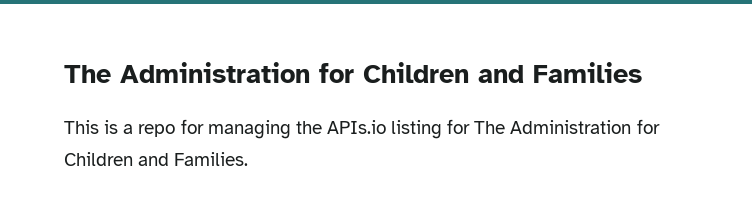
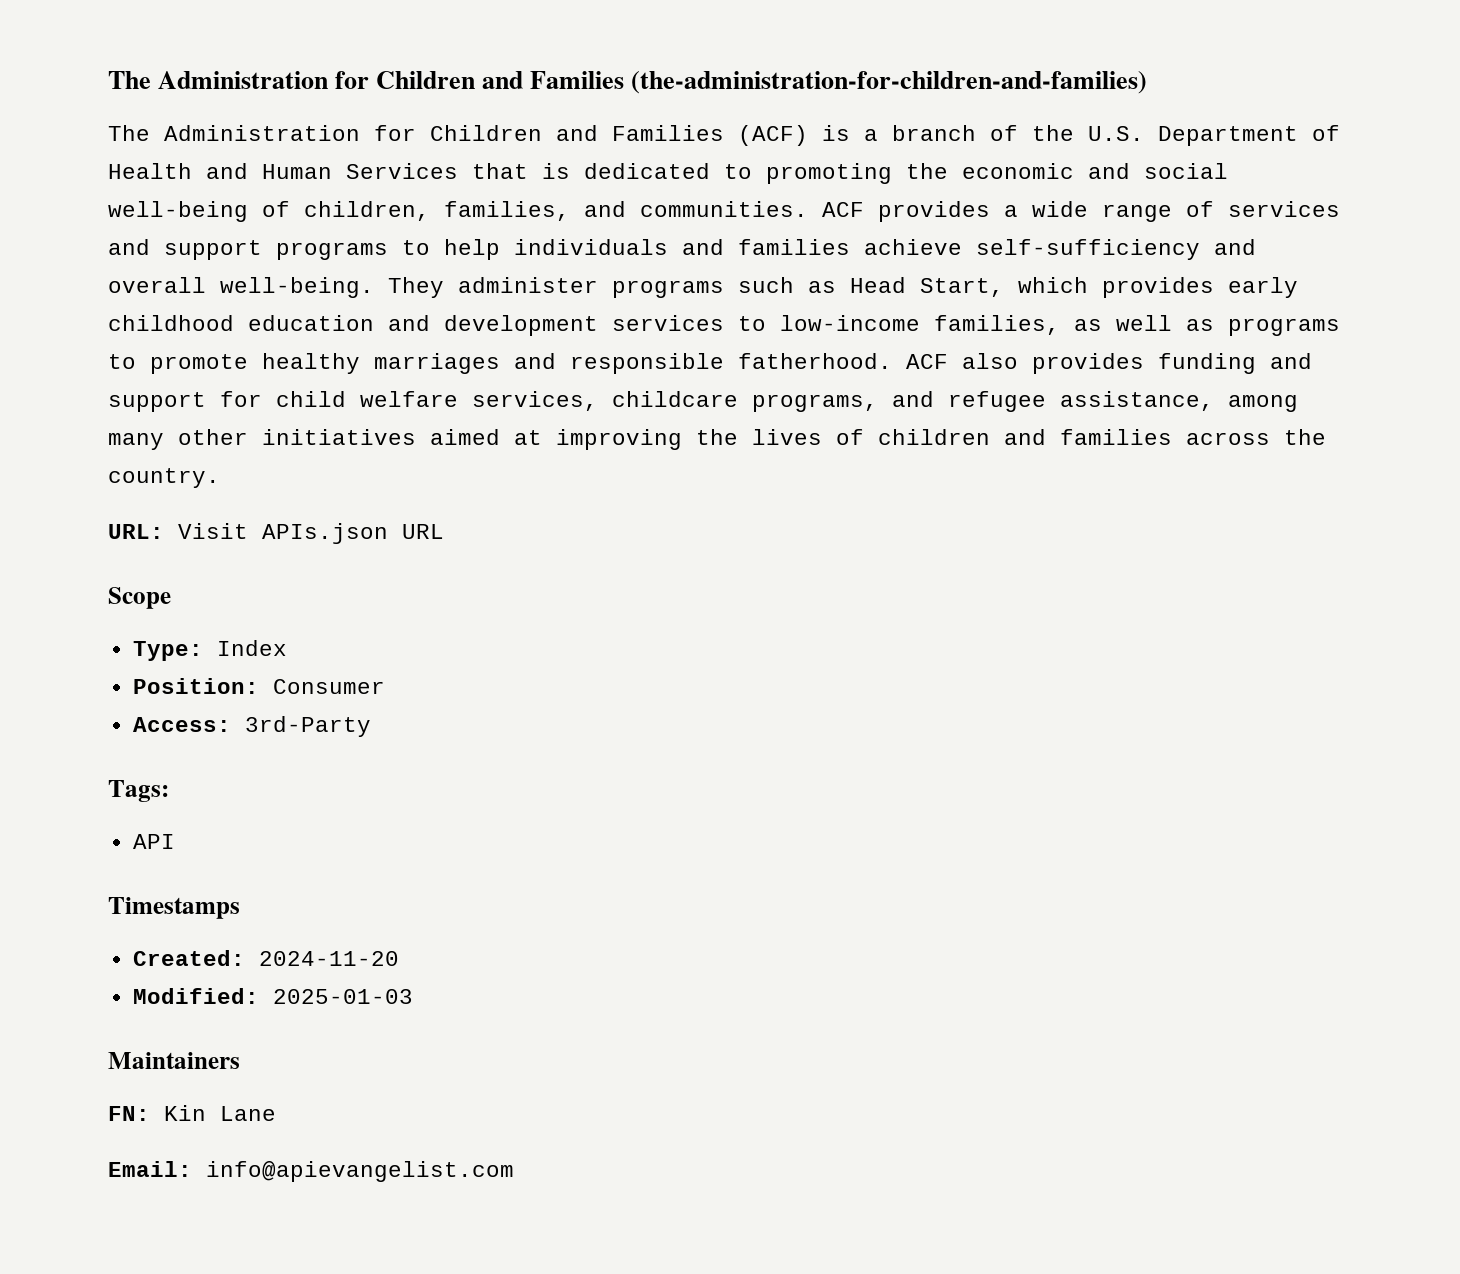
[64,62,642,83] [64,119,660,139] [64,152,249,166] The Administration for Children and Families // This is a repo for managing the APIs.io listing for The Administration for Children and Families. -> [108,71,1148,94] [108,125,1340,146] [108,163,1228,184] [108,201,1340,222] [108,239,1256,260] [108,277,1298,298] [108,315,1340,336] [108,353,1312,374] [108,391,1298,412] [108,429,1326,450] [108,468,220,488] [108,523,444,544] [108,587,171,609] [132,640,287,661] [132,678,385,694] [132,716,371,737] [108,780,169,802] [132,834,175,849] [108,897,240,919] [132,950,399,966] [132,988,413,1004] [108,1052,240,1069] [108,1105,276,1121] [108,1161,514,1182] The Administration for Children and Families (the-administration-for-children-and-families) // The Administration for Children and Families (ACF) is a branch of the U.S. Department of Health and Human Services that is dedicated to promoting the economic and social well-being of children, families, and communities. ACF provides a wide range of services and support programs to help individuals and families achieve self-sufficiency and overall well-being. They administer programs such as Head Start, which provides early childhood education and development services to low-income families, as well as programs to promote healthy marriages and responsible fatherhood. ACF also provides funding and support for child welfare services, childcare programs, and refugee assistance, among many other initiatives aimed at improving the lives of children and families across the country. // URL: Visit APIs.json URL // Scope // Type: Index // Position: Consumer // Access: 3rd-Party // Tags: // API // Timestamps // Created: 2024-11-20 // Modified: 2025-01-03 // Maintainers // FN: Kin Lane // Email: info@apievangelist.com

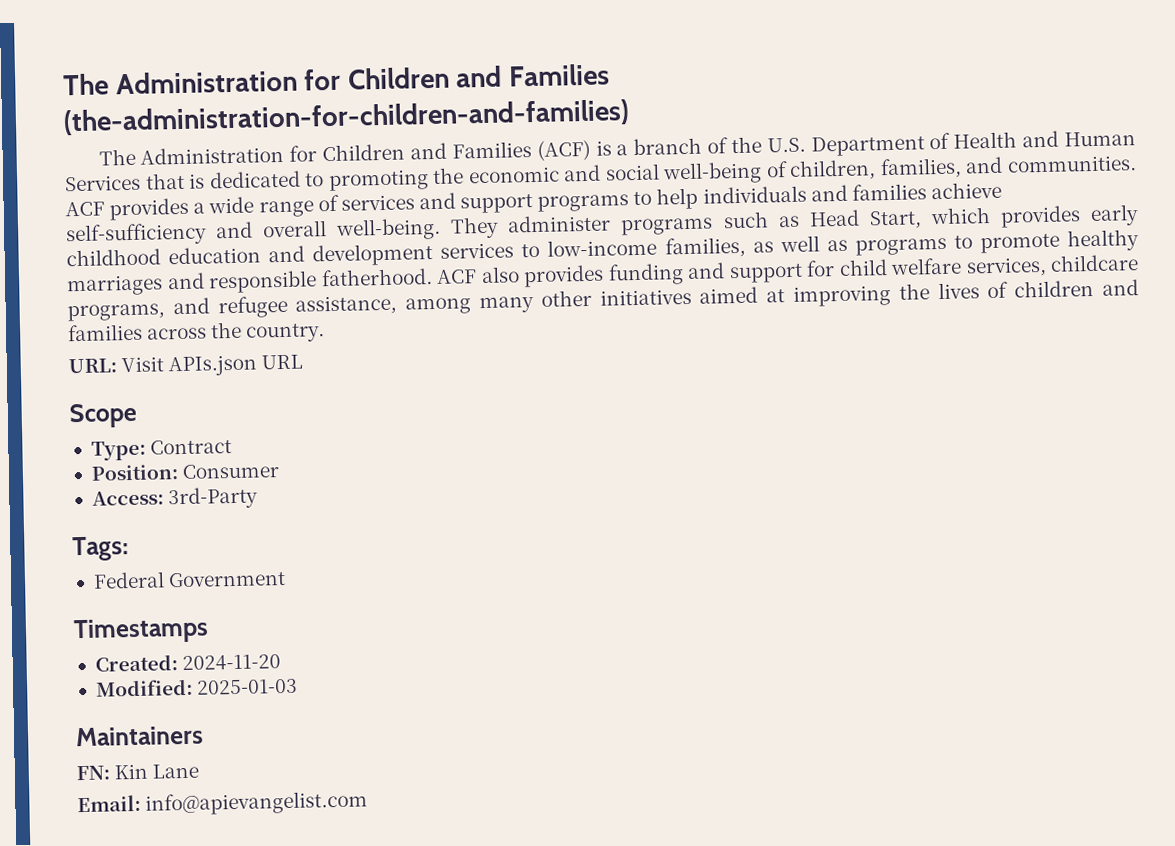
[216,640,287,656] Index -> [150,439,233,455] Contract
[132,834,175,849] API -> [92,570,287,589] Federal Government

